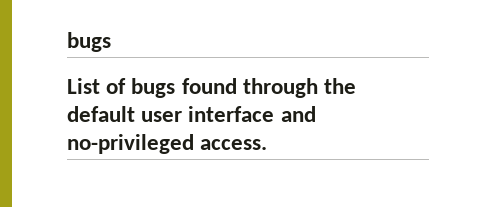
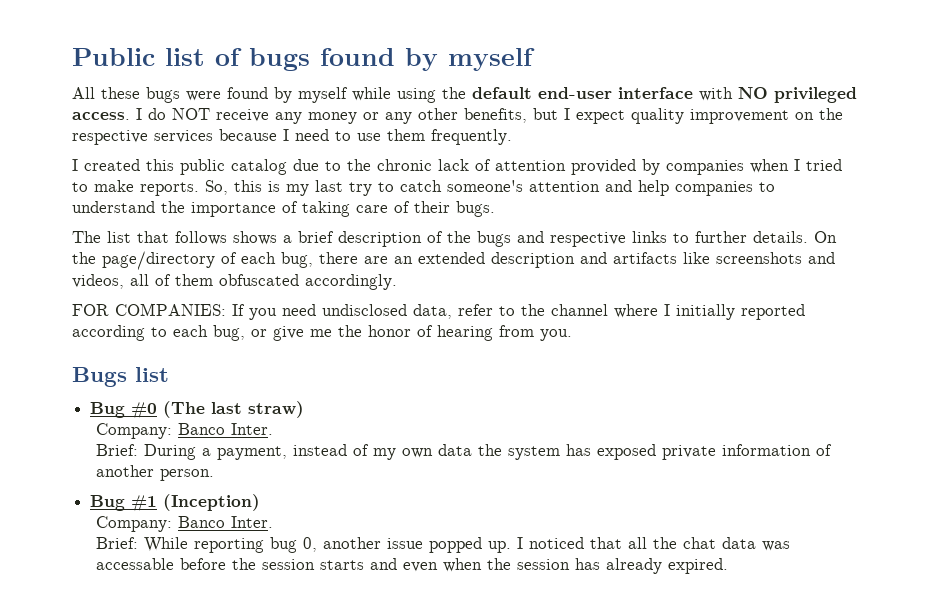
[67,32,111,52] [67,78,100,94] bugs // List -> [72,48,205,66] Public list
[242,78,357,98] [67,106,316,122] [67,134,268,154] through the default user interface and no-privileged access. -> [405,48,535,71] [72,87,857,103] [72,108,843,124] [72,129,512,145] [72,159,842,175] [72,180,775,196] [72,201,495,217] [72,231,837,247] [72,251,835,270] [72,274,397,290] [72,303,805,320] [72,325,572,341] [72,367,169,387] [90,401,305,419] [96,423,274,439] [96,444,833,460] [96,465,215,481] [90,494,261,512] [96,516,274,532] [96,537,791,553] [96,558,729,574] by myself // All these bugs were found by myself while using the default end-user interface with NO privileged access. I do NOT receive any money or any other benefits, but I expect quality improvement on the respective services because I need to use them frequently. // I created this public catalog due to the chronic lack of attention provided by companies when I tried to make reports. So, this is my last try to catch someone's attention and help companies to understand the importance of taking care of their bugs. // The list that follows shows a brief description of the bugs and respective links to further details. On the page/directory of each bug, there are an extended description and artifacts like screenshots and videos, all of them obfuscated accordingly. // FOR COMPANIES: If you need undisclosed data, refer to the channel where I initially reported according to each bug, or give me the honor of hearing from you. // Bugs list // Bug #0 (The last straw) // Company: Banco Inter. // Brief: During a payment, instead of my own data the system has exposed private information of another person. // Bug #1 (Inception) // Company: Banco Inter. // Brief: While reporting bug 0, another issue popped up. I noticed that all the chat data was accessable before the session starts and even when the session has already expired.

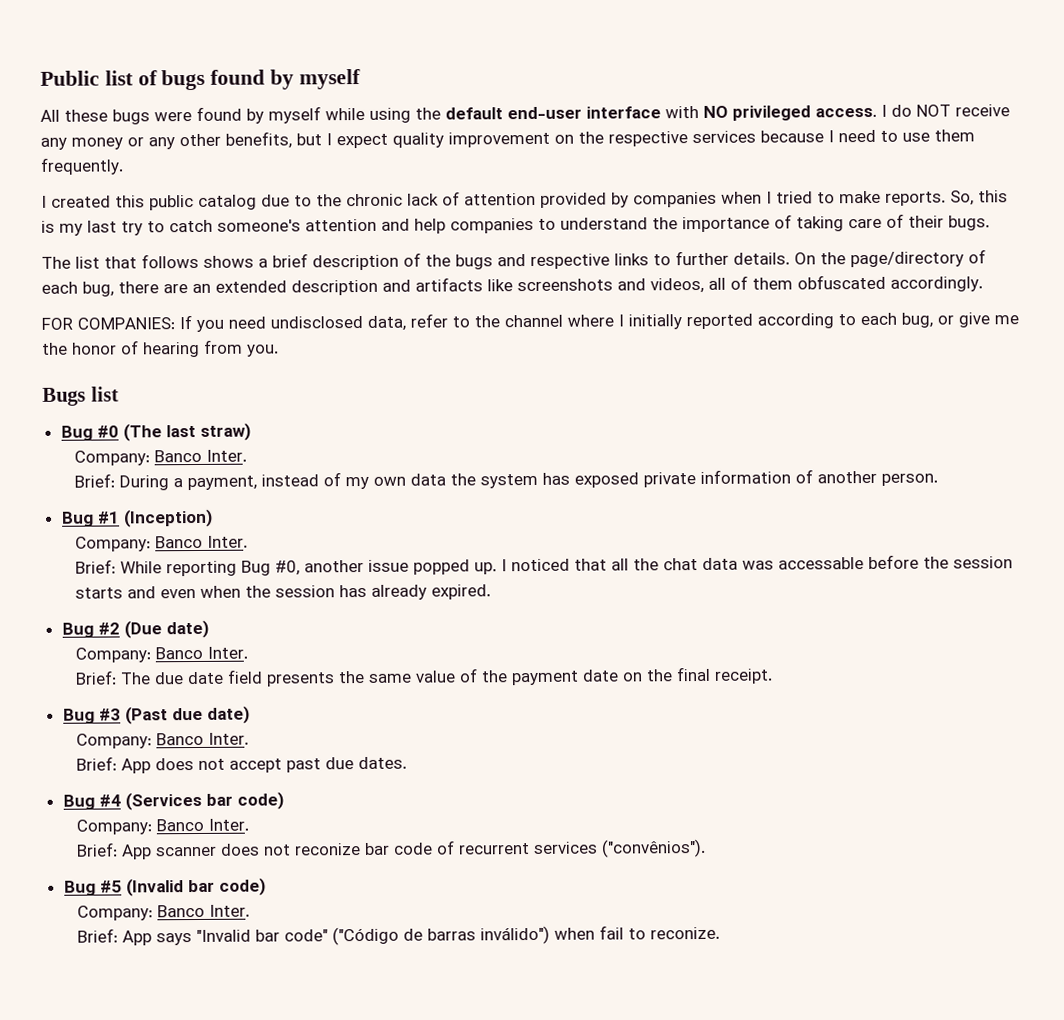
[270,537,318,553] bug 0, -> [241,560,301,576] Bug #0,
(729, 566) none -> [61,619,209,639] [75,646,249,663] [75,666,774,687] [62,705,250,725] [76,732,250,749] [76,756,408,774] [62,791,284,811] [76,818,250,835] [76,838,707,860] [63,877,266,897] [77,904,251,921] [77,925,721,946] // Bug #2 (Due date) // Company: Banco Inter. // Brief: The due date field presents the same value of the payment date on the final receipt. // Bug #3 (Past due date) // Company: Banco Inter. // Brief: App does not accept past due dates. // Bug #4 (Services bar code) // Company: Banco Inter. // Brief: App scanner does not reconize bar code of recurrent services ("convênios"). // Bug #5 (Invalid bar code) // Company: Banco Inter. // Brief: App says "Invalid bar code" ("Código de barras inválido") when fail to reconize.

